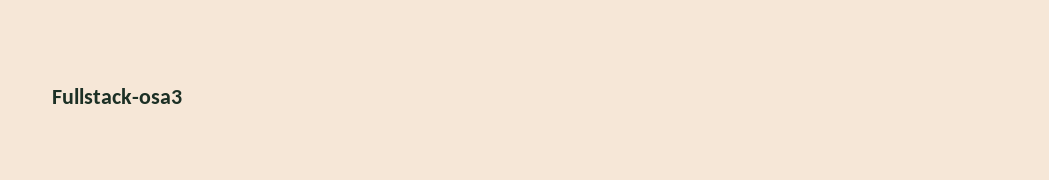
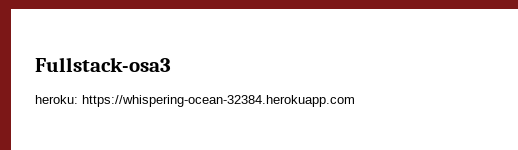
(182, 96) none -> [35,95,355,107] // heroku: https://whispering-ocean-32384.herokuapp.com

